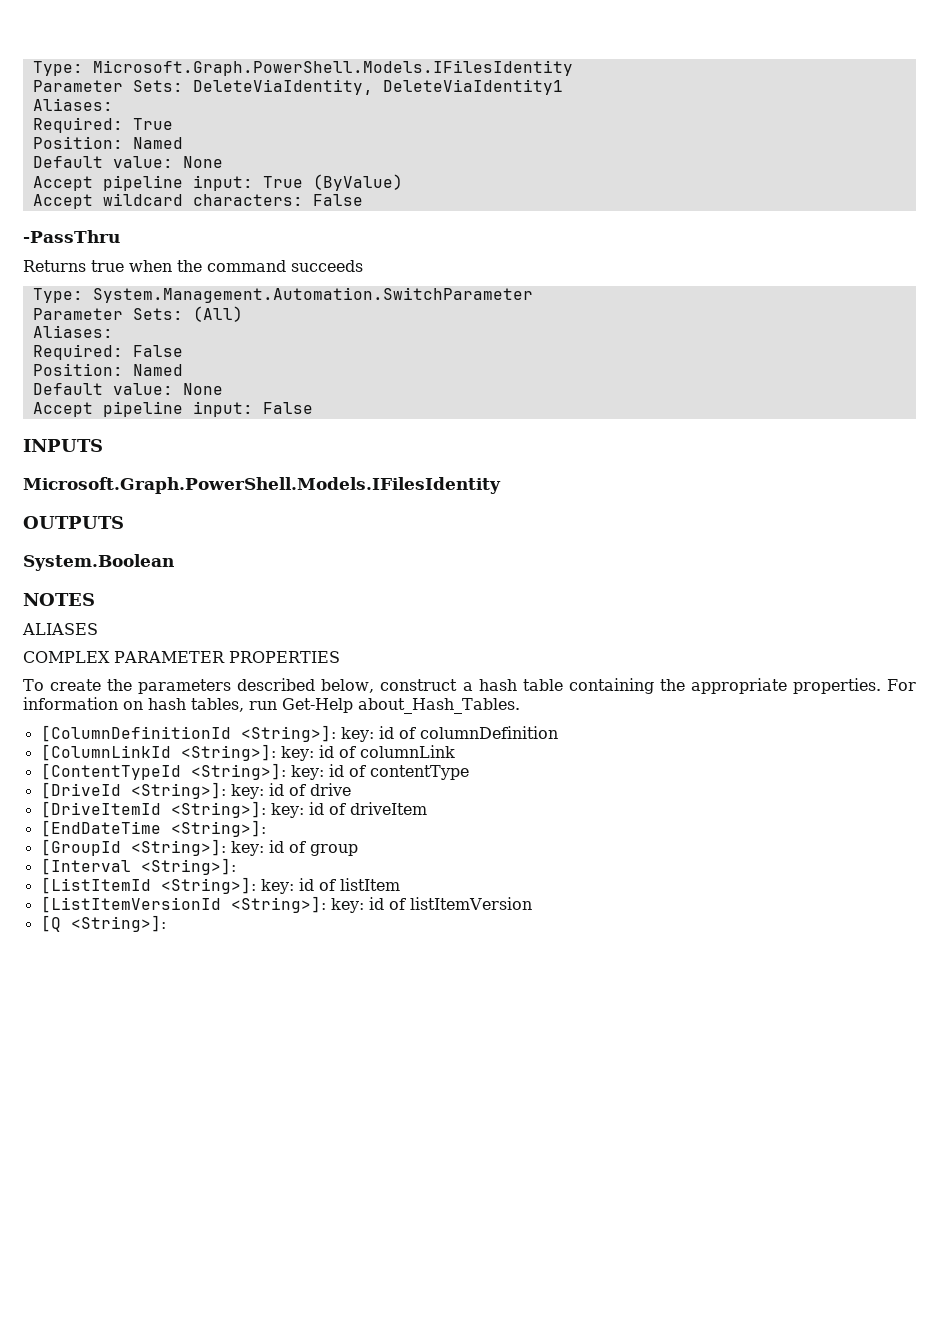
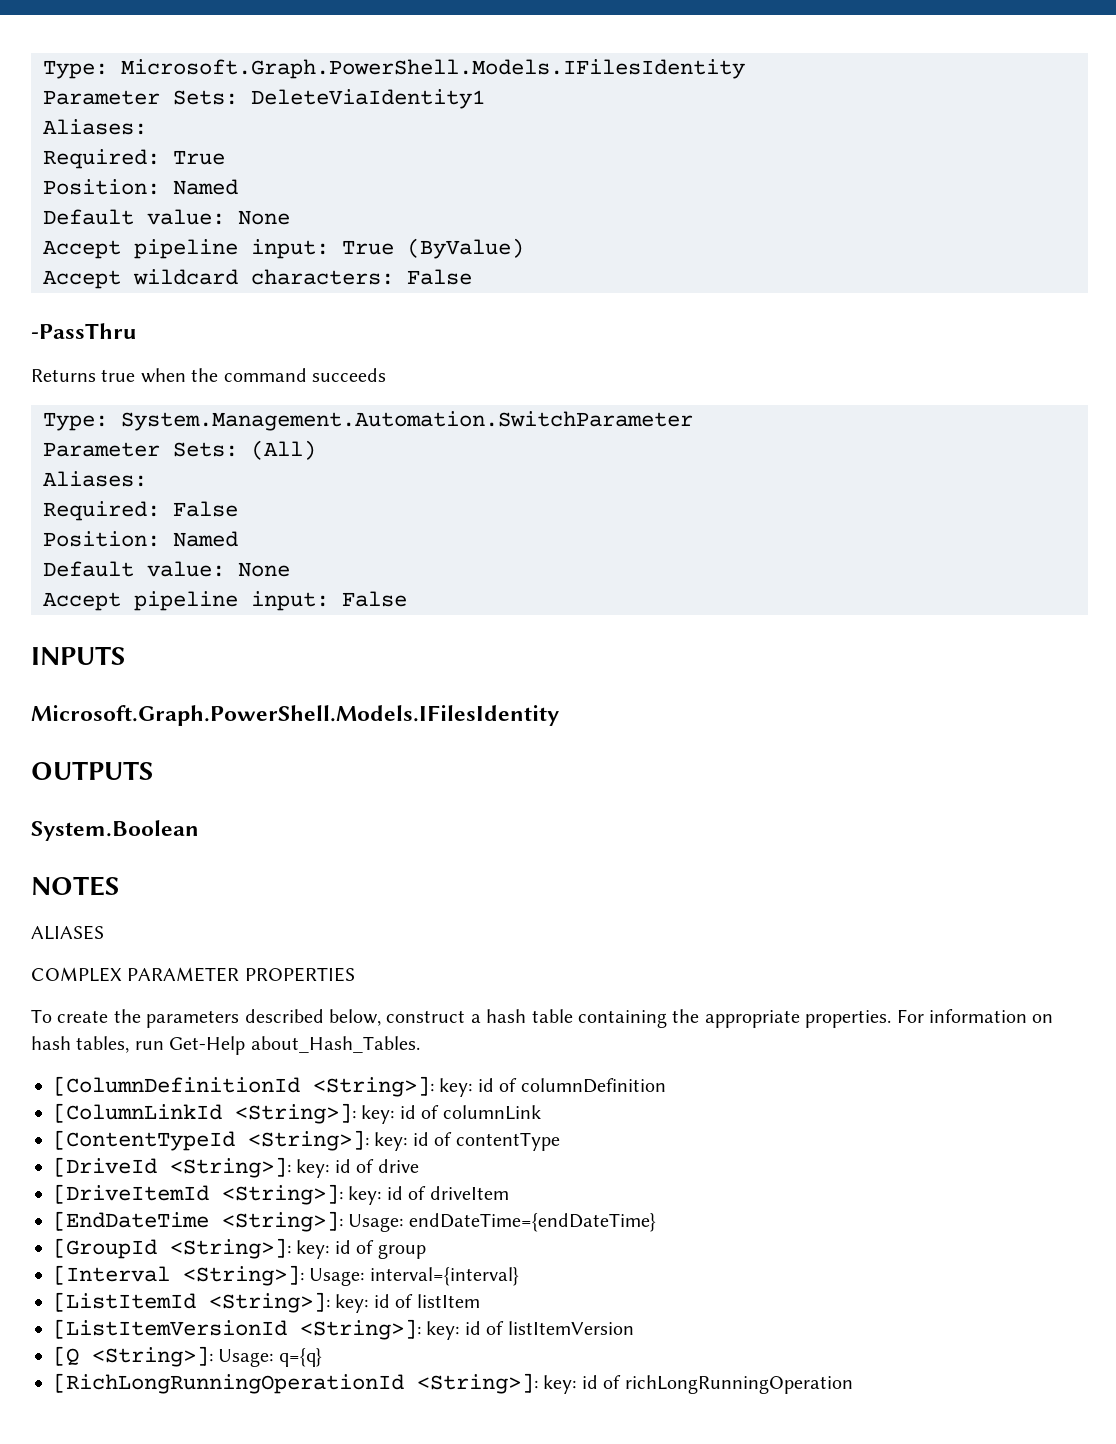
[192,79,373,95] DeleteViaIdentity, -> (238, 97) none
(266, 828) none -> [348,1213,656,1232] Usage: endDateTime={endDateTime}
(236, 866) none -> [309,1267,519,1286] Usage: interval={interval}
(166, 923) none -> [218,1348,322,1367] [53,1373,853,1394] Usage: q={q} // [RichLongRunningOperationId <String>]: key: id of richLongRunningOperation

